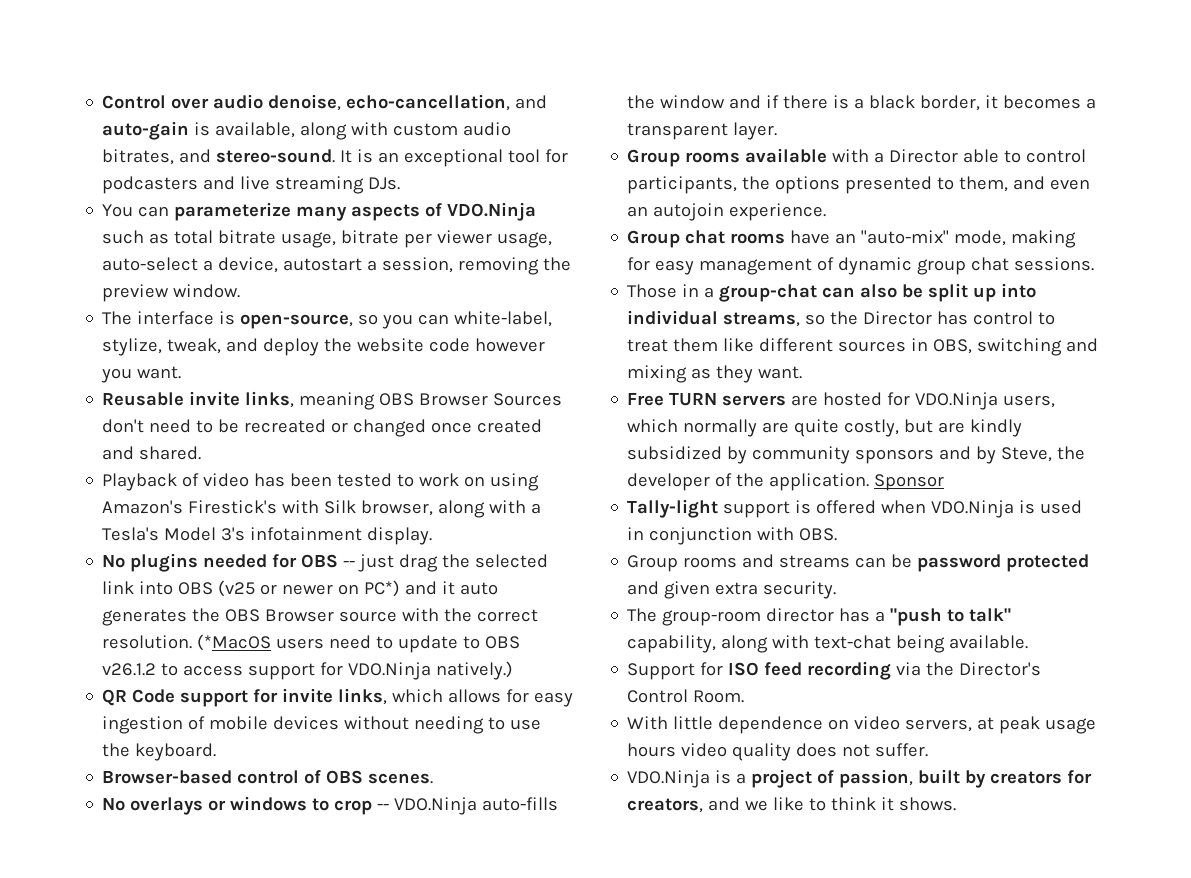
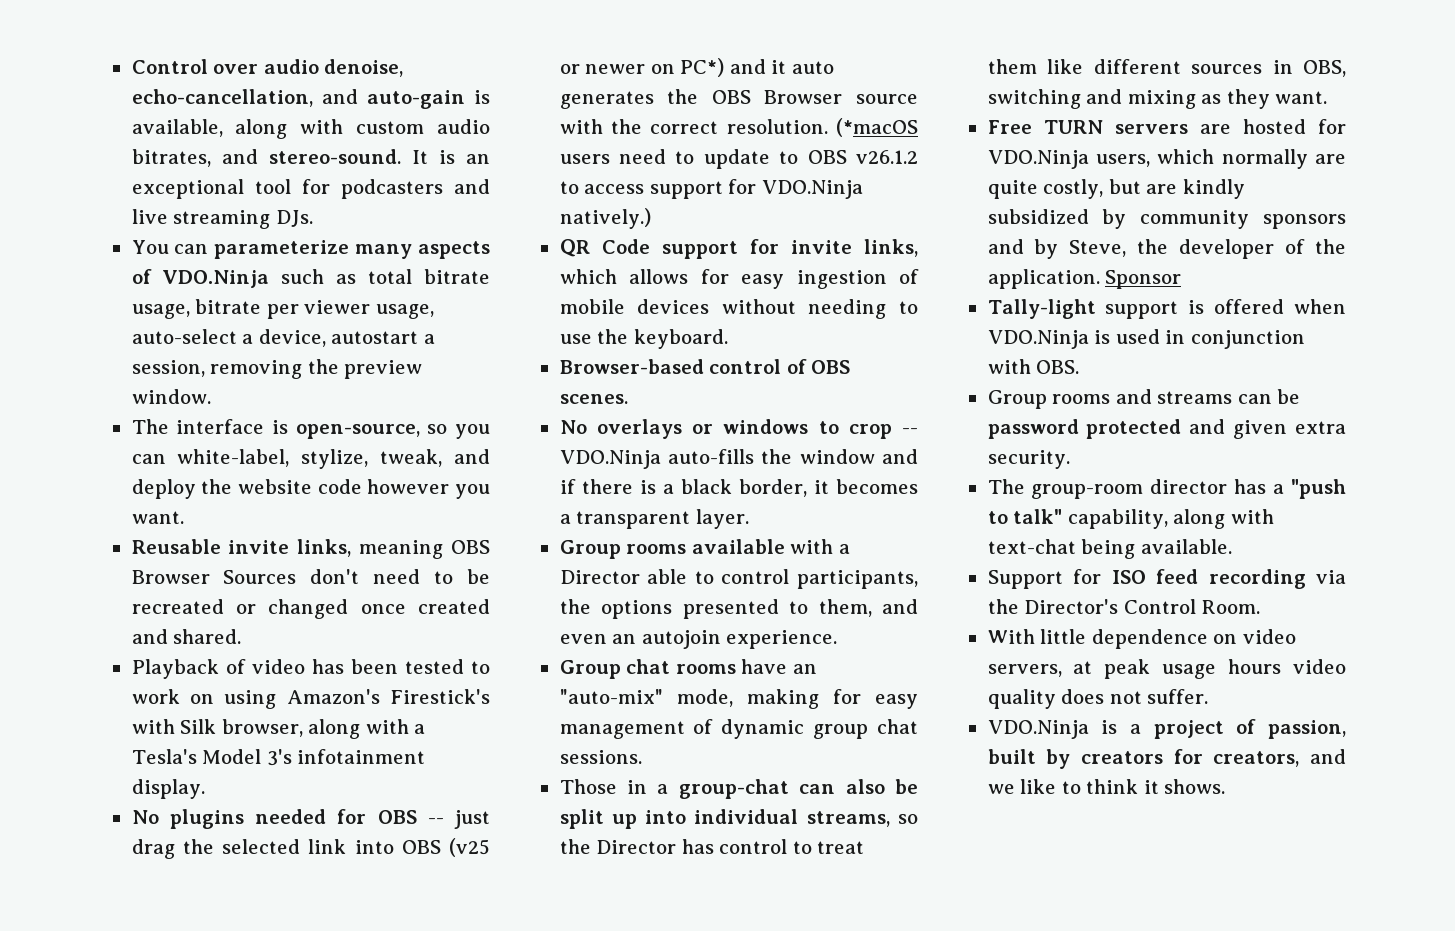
[197,634,272,651] (*MacOS -> [836,118,918,137] (*macOS

